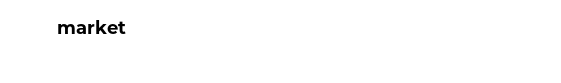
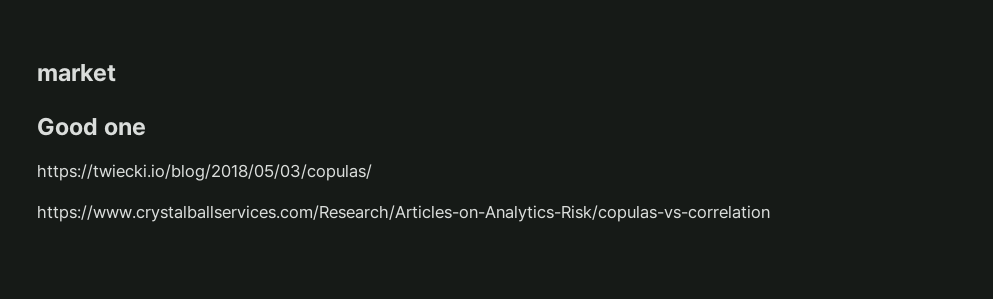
(126, 27) none -> [37,117,147,136] [37,164,372,181] [37,205,770,222] // Good one // https://twiecki.io/blog/2018/05/03/copulas/ // https://www.crystalballservices.com/Research/Articles-on-Analytics-Risk/copulas-vs-correlation

